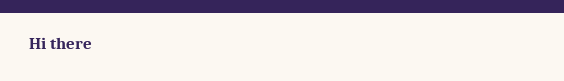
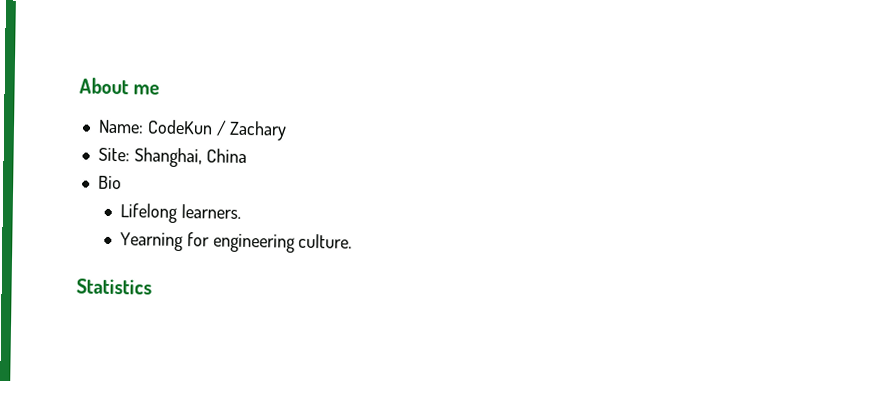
[29,37,93,49] Hi there -> [79,77,161,95] [97,119,288,141] [97,147,247,168] [97,175,122,190] [119,203,241,223] [119,232,353,253] [76,278,152,295] About me // Name: CodeKun / Zachary // Site: Shanghai, China // Bio // Lifelong learners. // Yearning for engineering culture. // Statistics

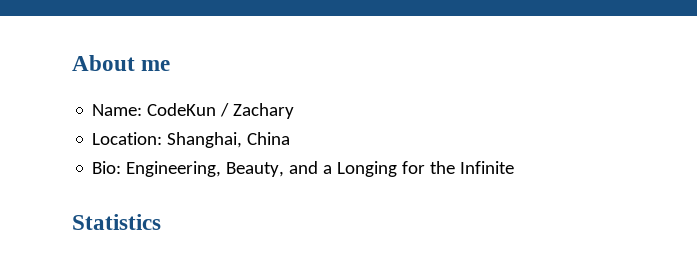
[97,147,130,162] Site: -> [92,132,163,145] Location:
[97,175,122,190] [119,203,241,223] [119,232,353,253] Bio // Lifelong learners. // Yearning for engineering culture. -> [92,161,515,177] Bio: Engineering, Beauty, and a Longing for the Infinite

